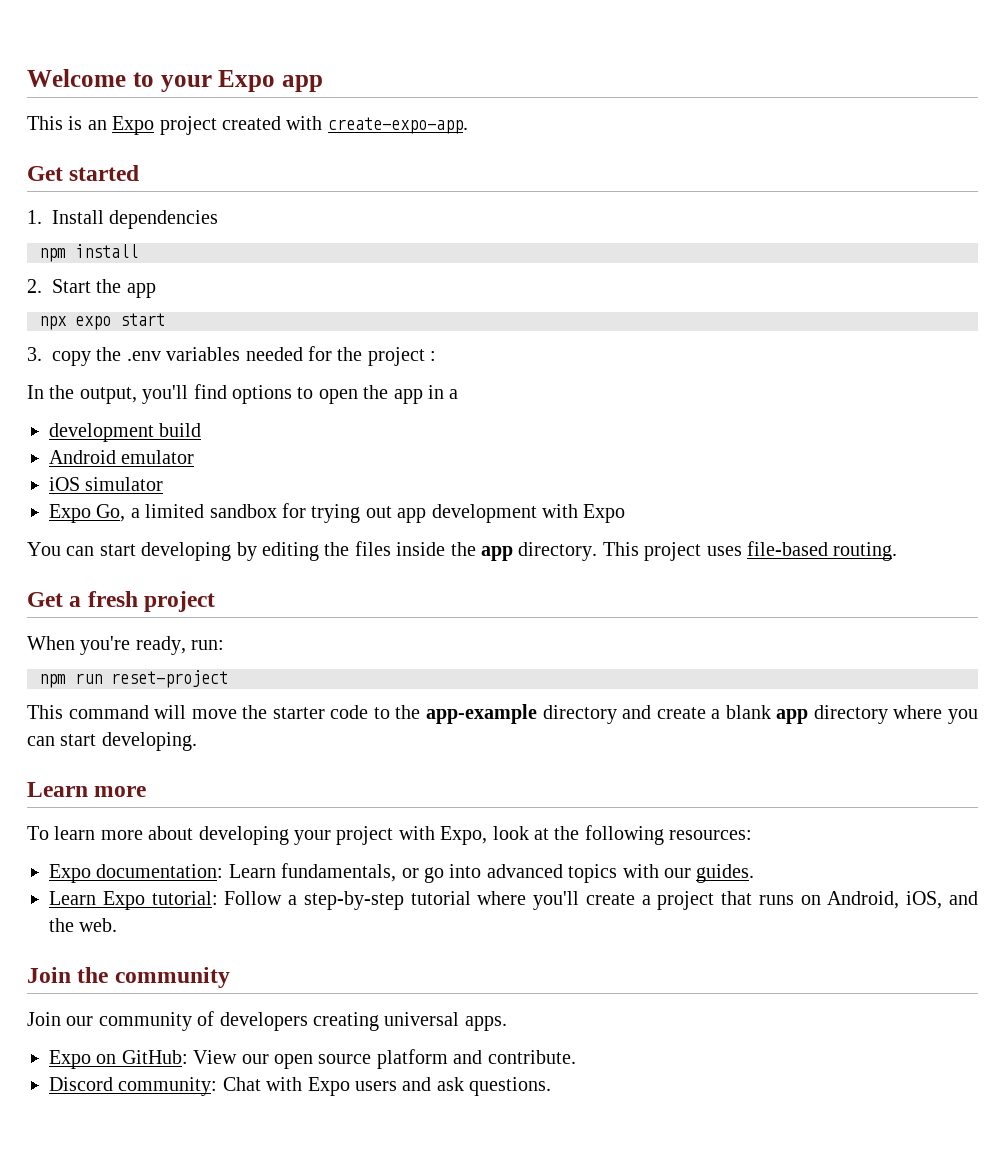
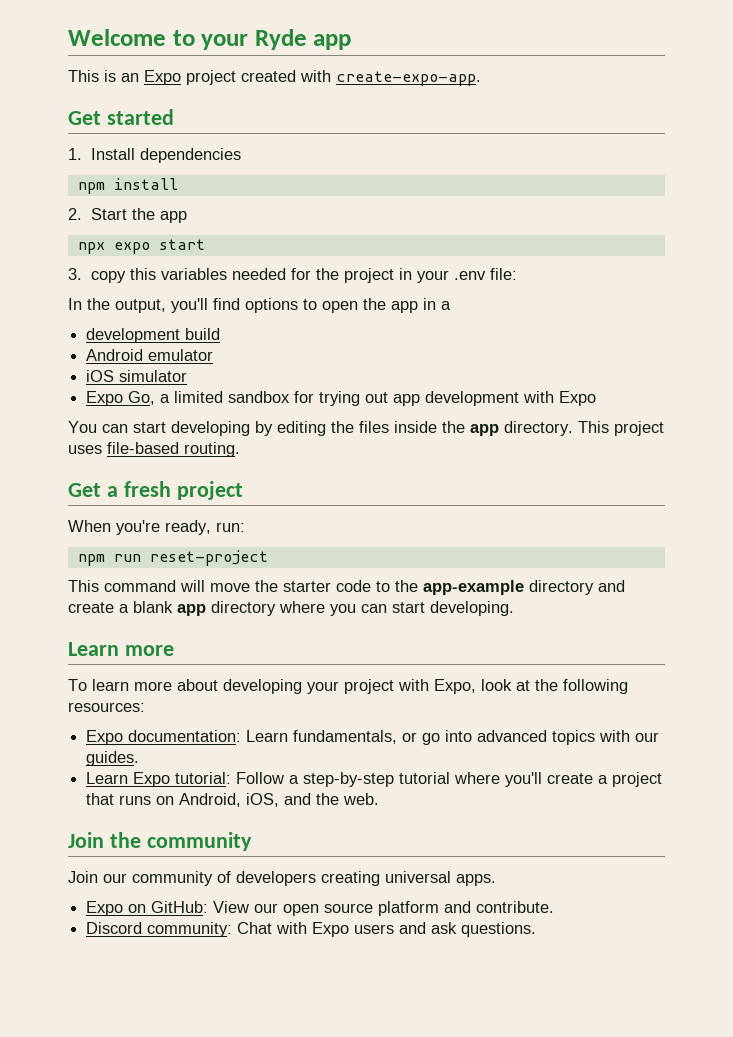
[218,70,276,92] Expo -> [254,29,307,50] Ryde
[96,347,161,361] the .env -> [129,268,156,280] this
[430,351,437,361] : -> [398,268,517,283] in your .env file:

